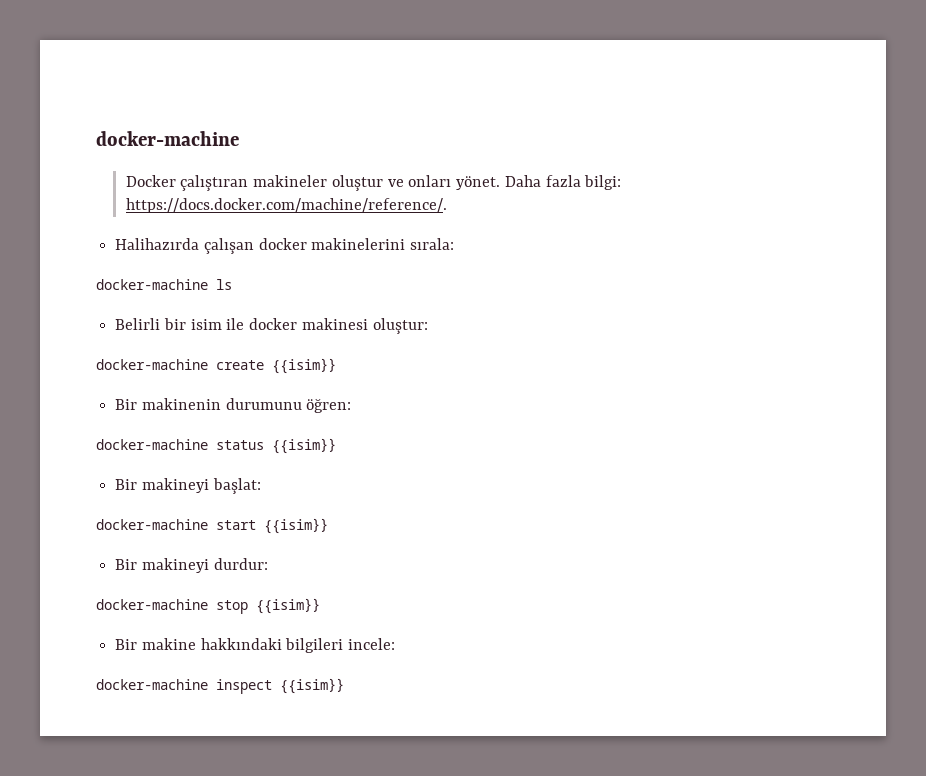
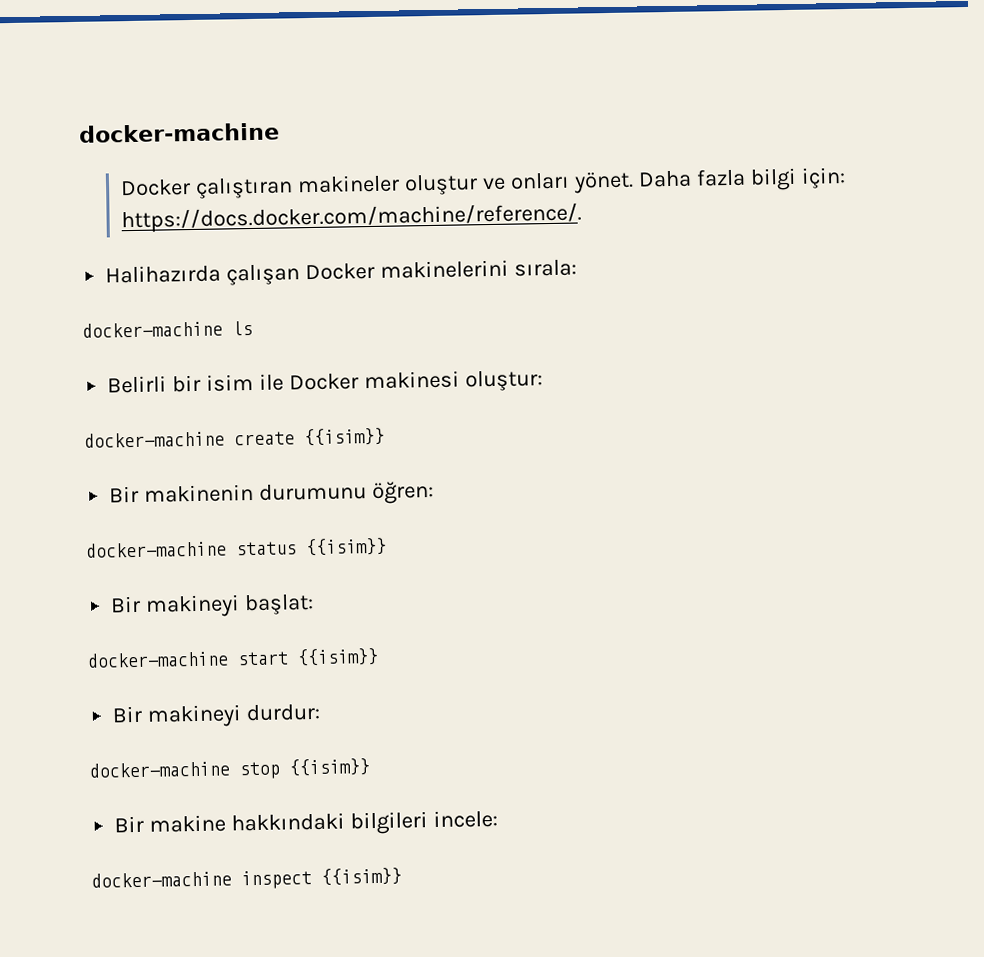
[584,175,622,190] bilgi: -> [749,167,846,191] bilgi için:
[258,238,307,250] docker -> [305,262,376,281] Docker
[249,318,298,330] docker -> [288,373,359,391] Docker

